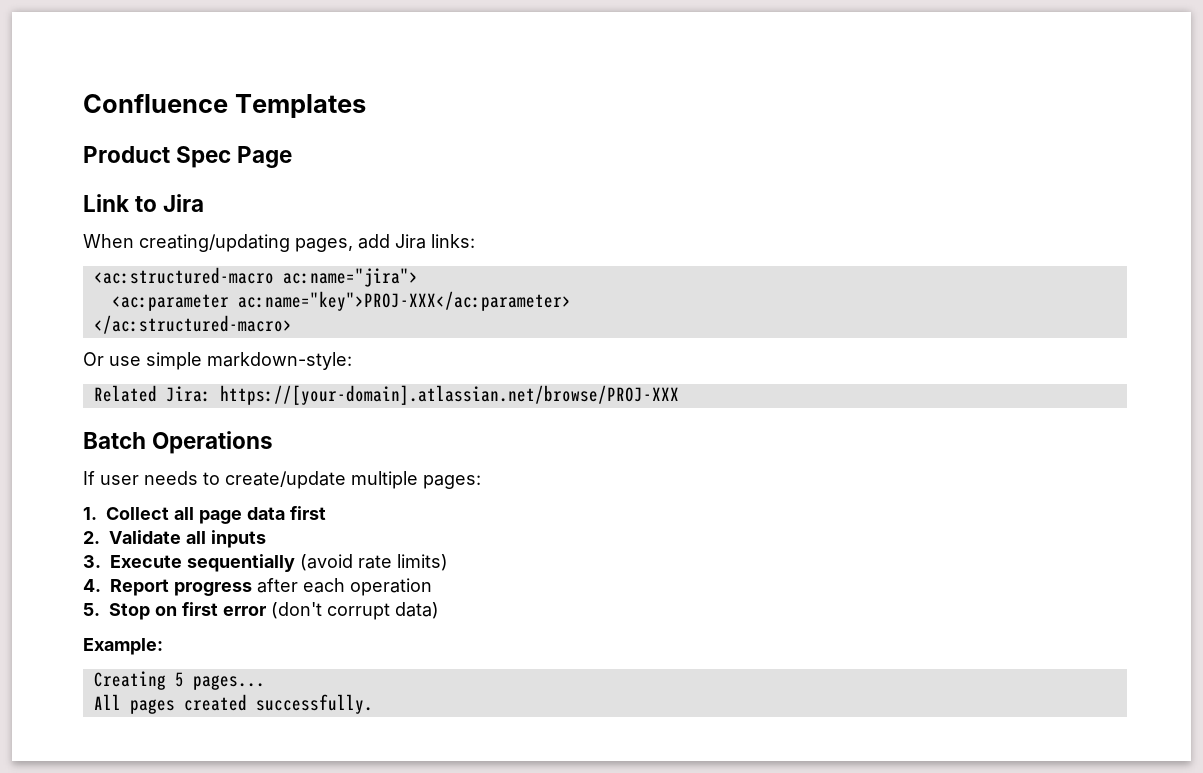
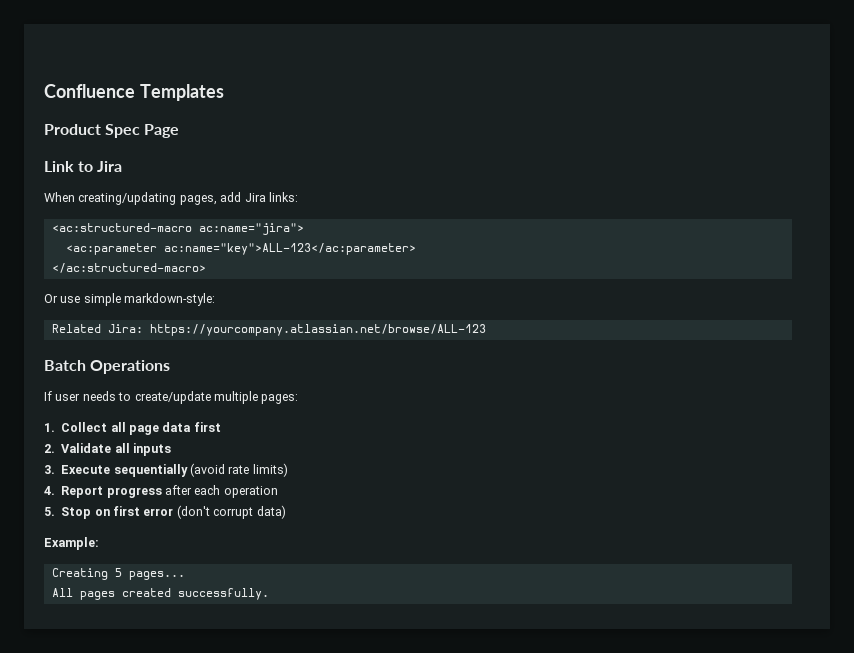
[237,291,571,311] ac:name="key">PROJ-XXX</ac:parameter> -> [163,243,416,255] ac:name="key">ALL-123</ac:parameter>
[219,385,679,405] https://[your-domain].atlassian.net/browse/PROJ-XXX -> [149,324,486,336] https://yourcompany.atlassian.net/browse/ALL-123

